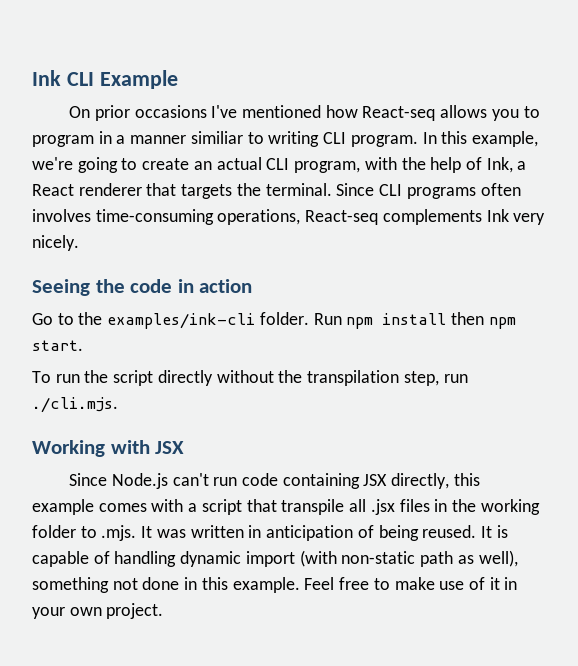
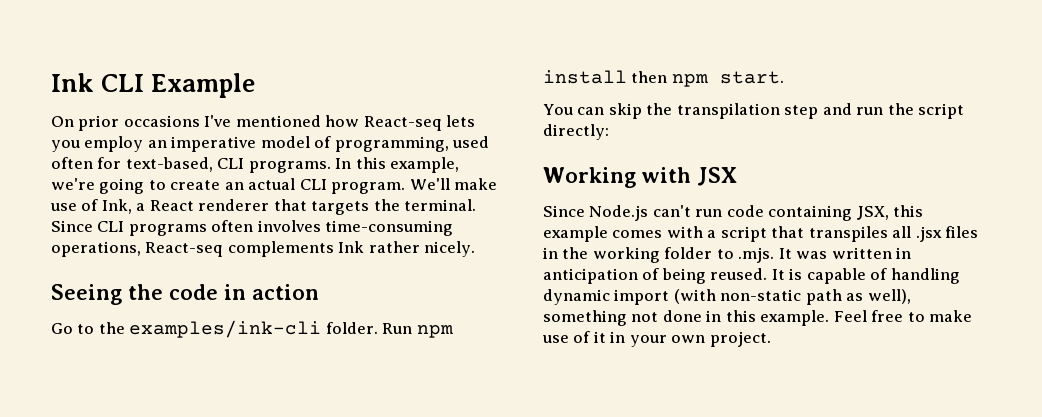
[440,105,540,121] [32,131,418,147] allows you to program in a manner similiar to writing CLI program. -> [446,115,476,127] [51,136,490,152] [51,157,331,173] lets you employ an imperative model of programming, used often for text-based, CLI programs.
[294,157,462,173] program, with the help -> [331,178,498,194] [50,203,77,211] program. We'll make use
[513,213,546,225] very -> [368,241,420,253] rather
[32,370,468,386] [32,397,118,413] To run the script directly without the transpilation step, run ./cli.mjs. -> [543,103,965,119] [543,124,609,140] You can skip the transpilation step and run the script directly:
[363,473,450,489] JSX directly, -> [856,206,889,220] JSX,
[281,499,345,515] transpile -> [808,226,888,242] transpiles

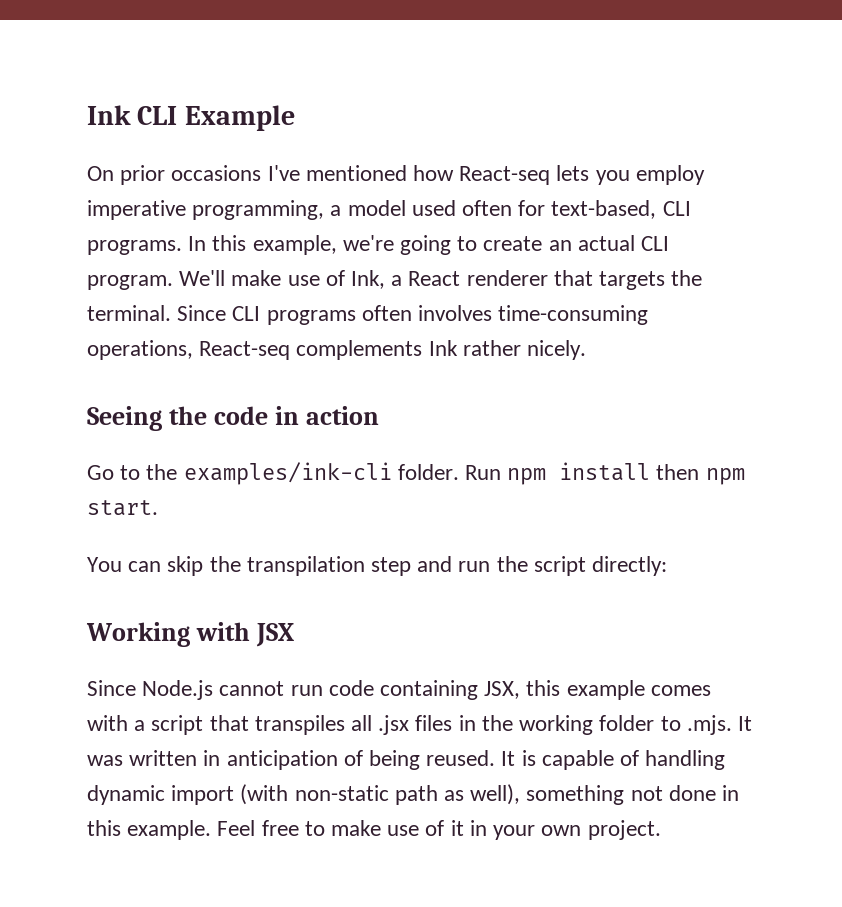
[147,136,449,152] an imperative model of programming, -> [87,200,406,220] imperative programming, a model
[652,205,691,217] can't -> [219,681,285,696] cannot

